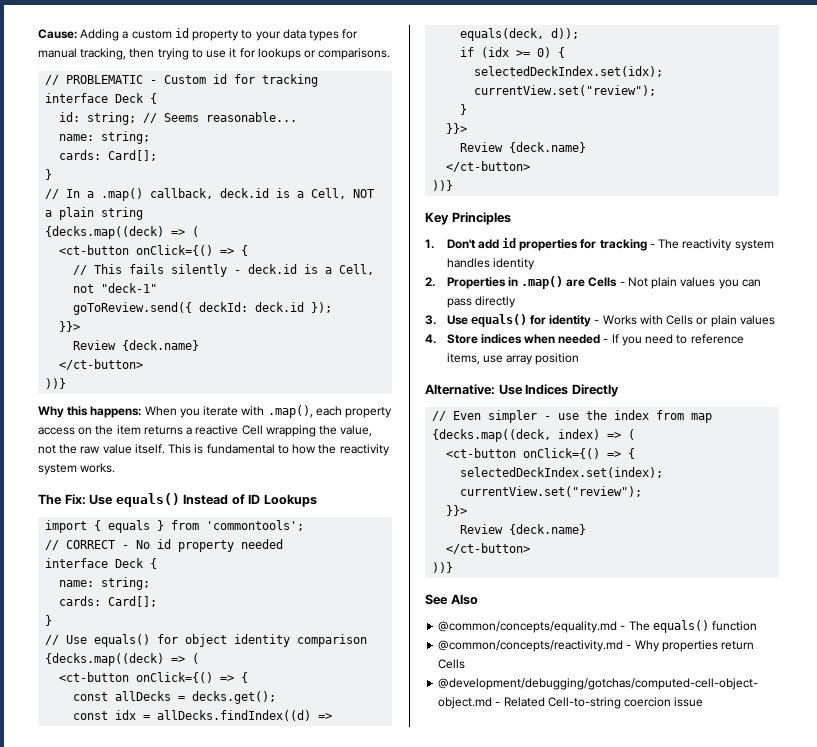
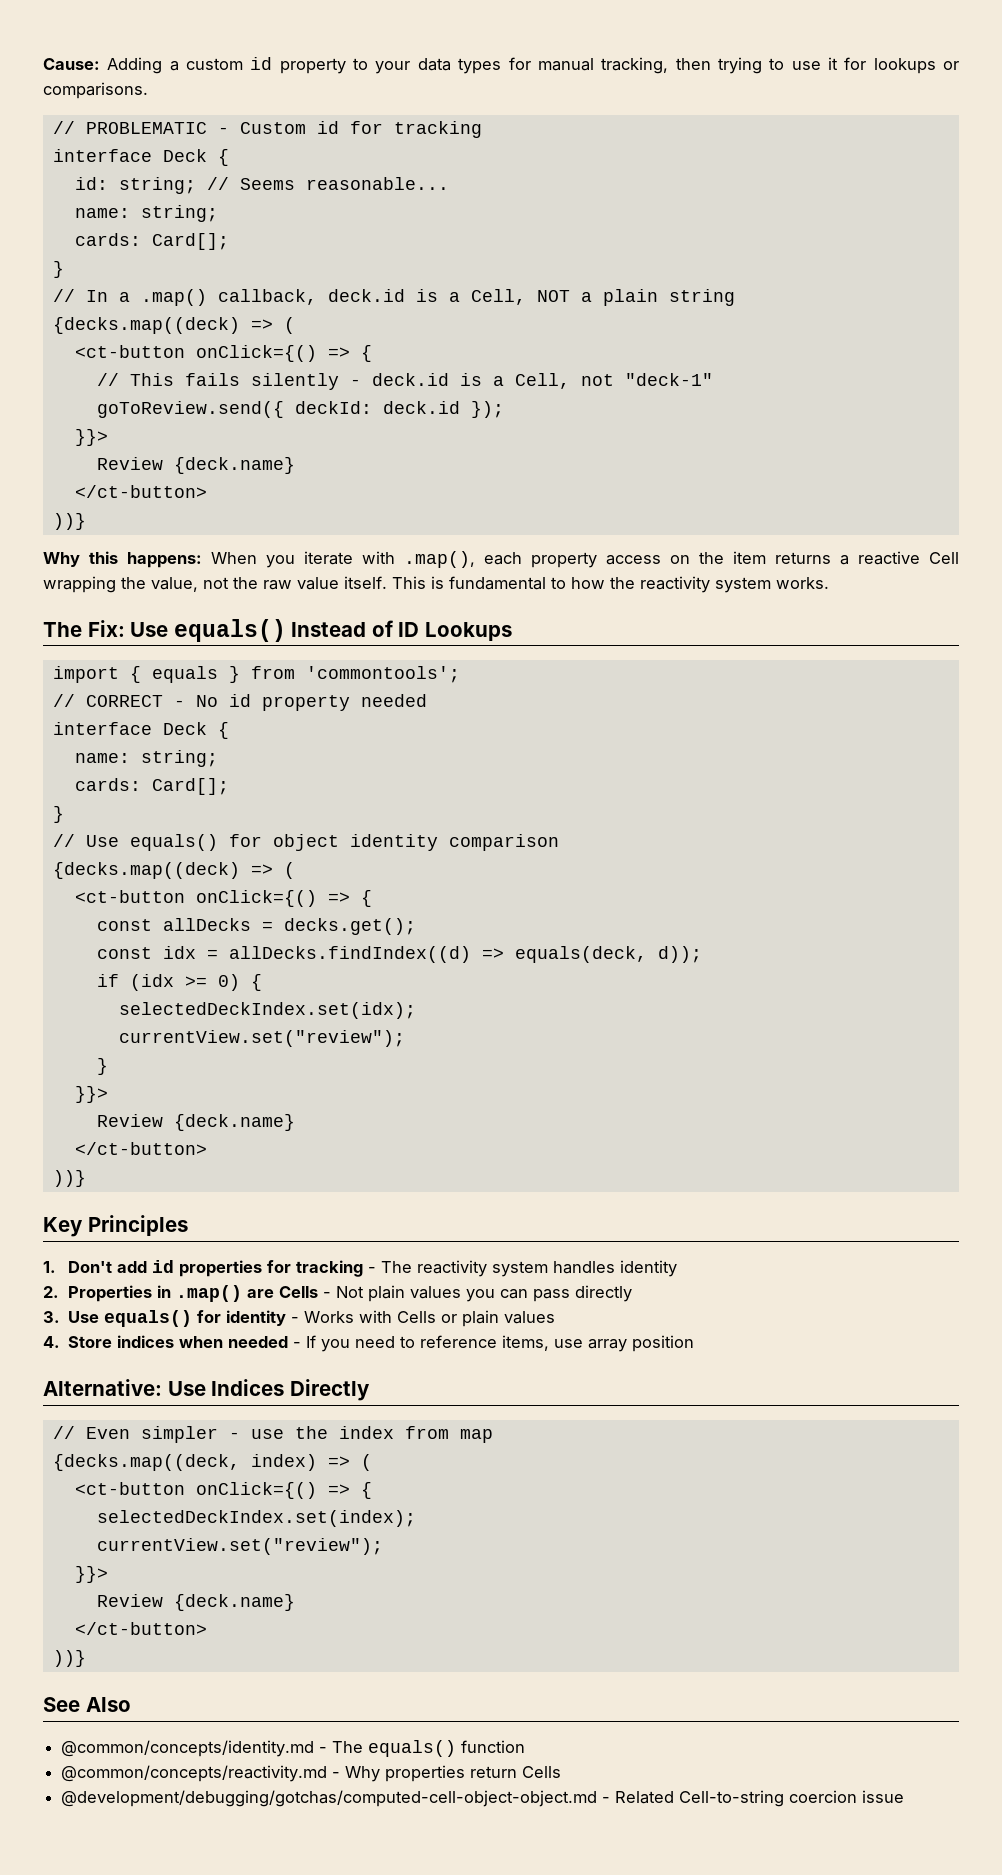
[438,621,618,633] @common/concepts/equality.md -> [61,1740,315,1757] @common/concepts/identity.md

